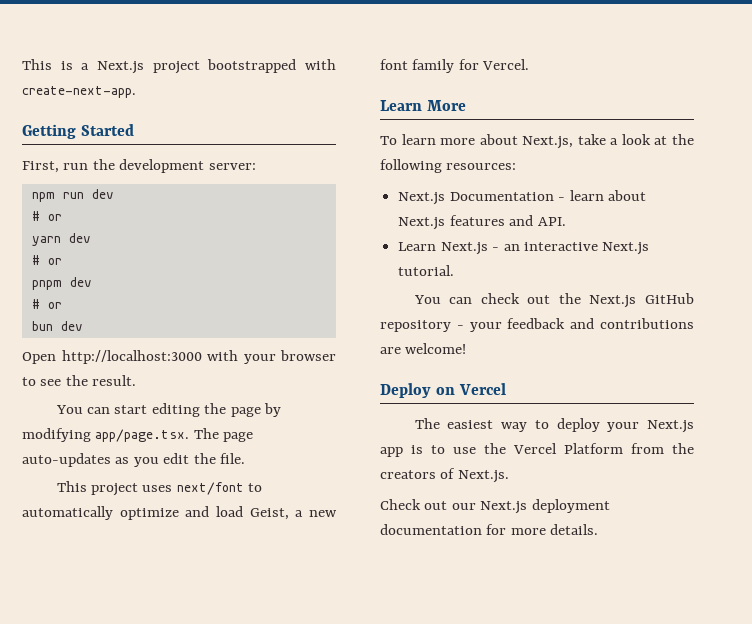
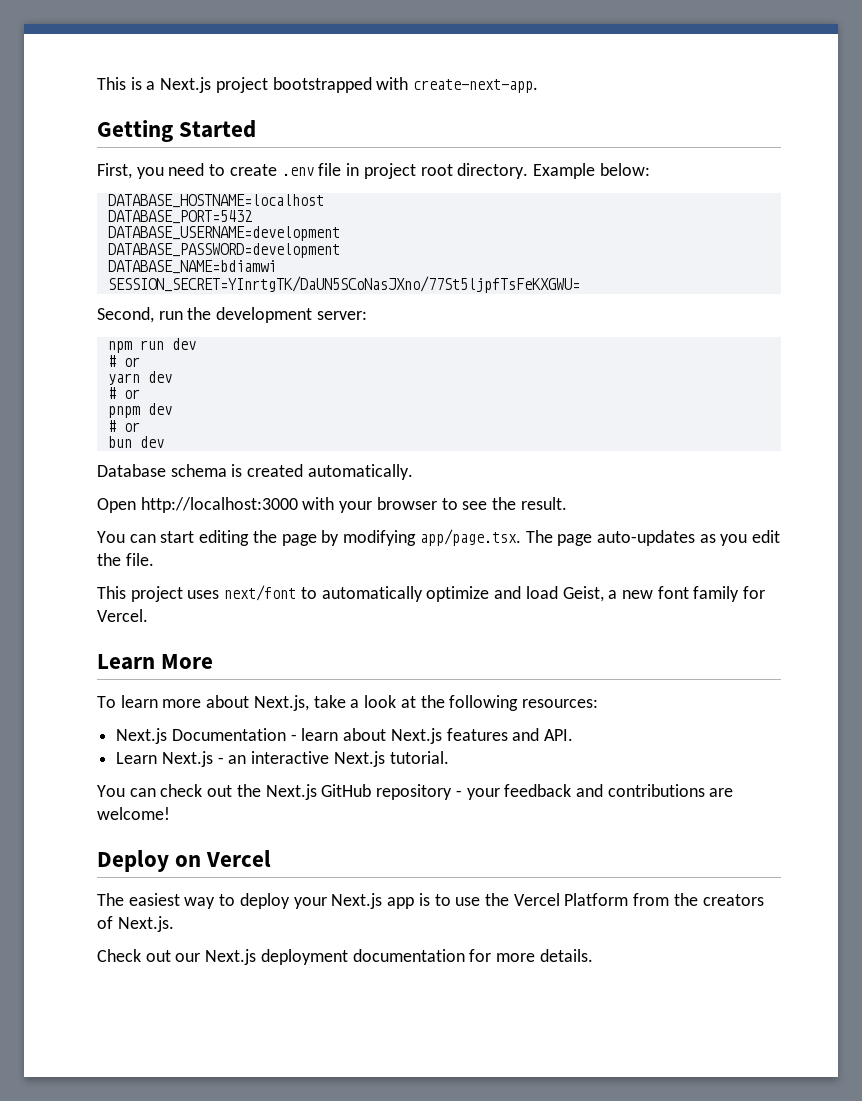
(59, 167) none -> [136,163,650,179] [107,194,324,208] [107,210,252,224] [107,226,340,241] [107,243,340,258] [107,260,276,274] [107,276,580,293] [97,307,154,323] you need to create .env file in project root directory. Example below: // DATABASE_HOSTNAME=localhost // DATABASE_PORT=5432 // DATABASE_USERNAME=development // DATABASE_PASSWORD=development // DATABASE_NAME=bdiamwi // SESSION_SECRET=YInrtgTK/DaUN5SCoNasJXno/77St5ljpfTsFeKXGWU= // Second,
(83, 326) none -> [97,464,413,480] // Database schema is created automatically.

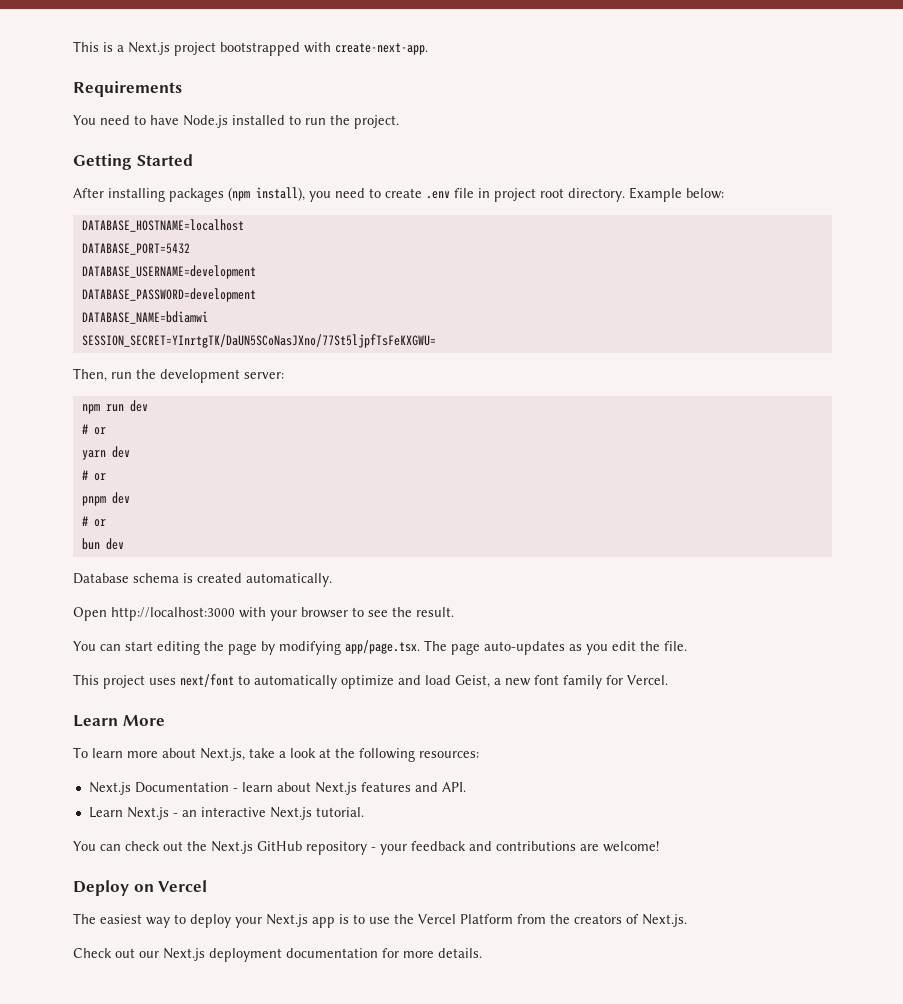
[97,120,257,142] [97,163,132,179] Getting Started // First, -> [73,81,182,97] [73,115,399,129] [73,154,193,170] [73,187,305,202] Requirements // You need to have Node.js installed to run the project. // Getting Started // After installing packages (npm install),
[97,307,154,323] Second, -> [73,368,107,382] Then,

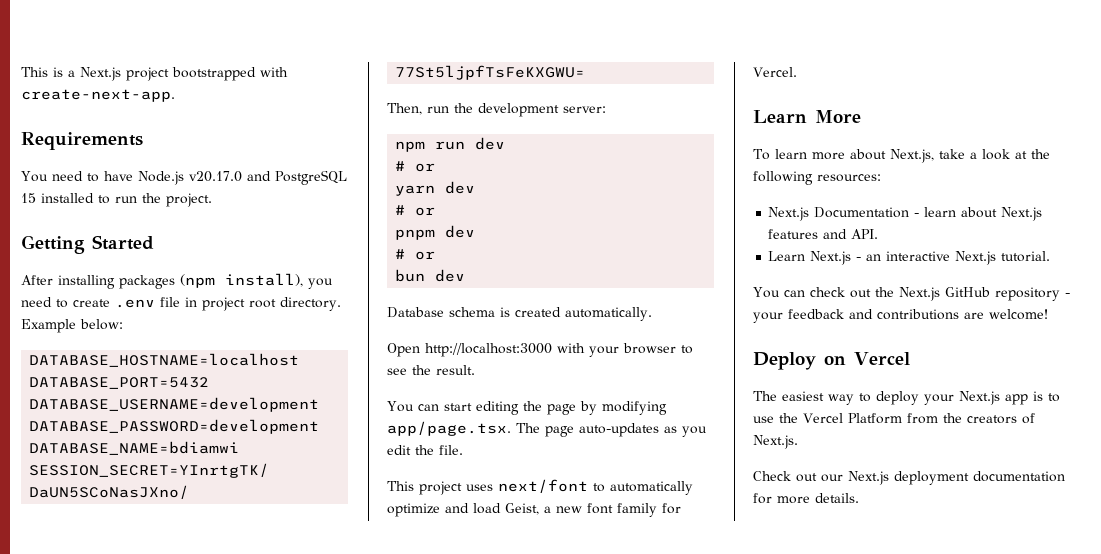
(228, 121) none -> [188,170,347,185] [21,193,36,203] v20.17.0 and PostgreSQL 15

